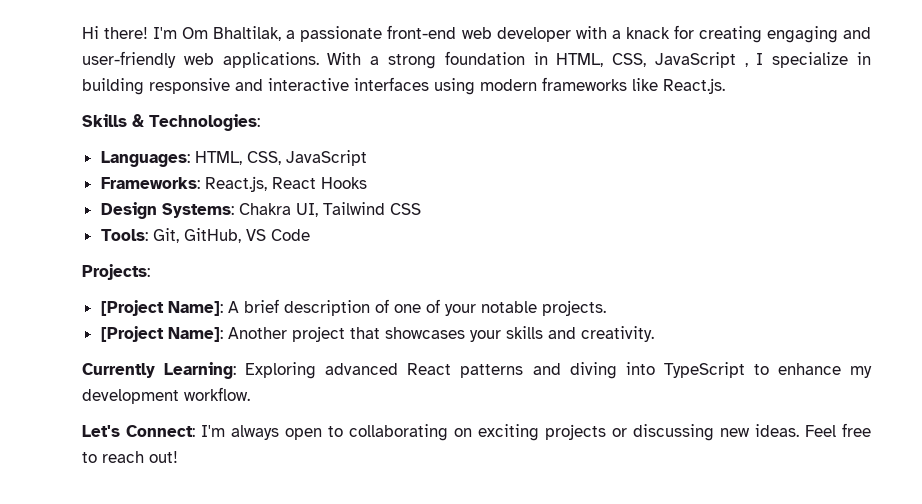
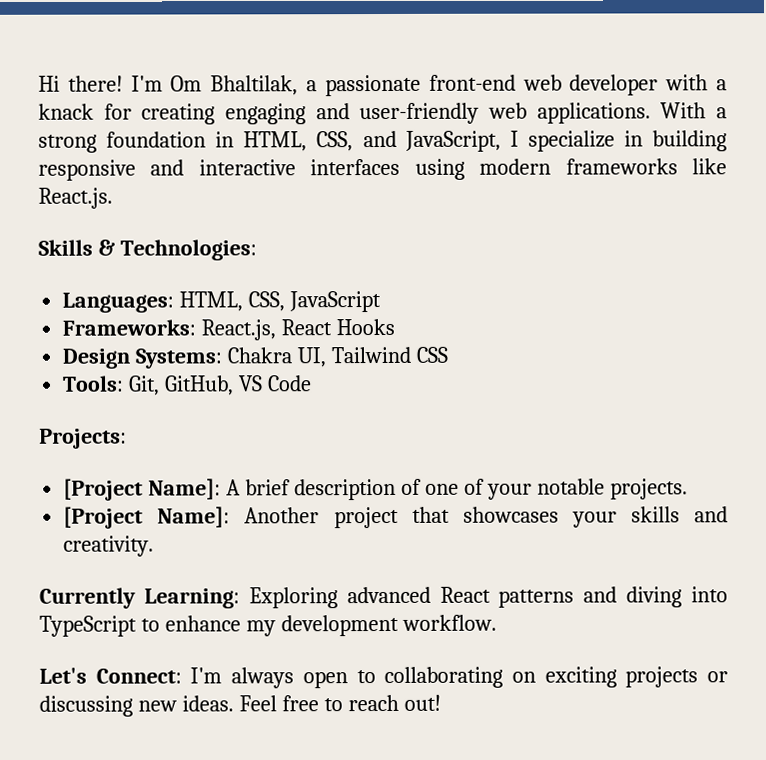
[654,52,748,68] JavaScript , -> [362,130,501,152] and JavaScript,

